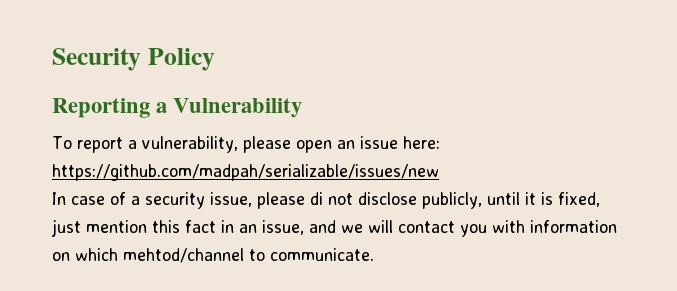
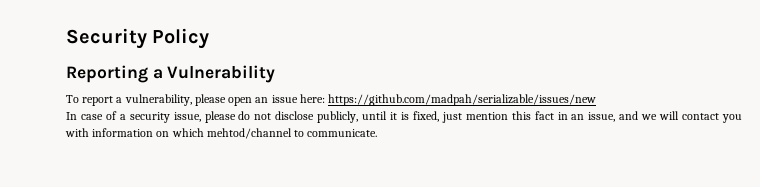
[310,192,323,205] di -> [238,111,251,120] do

